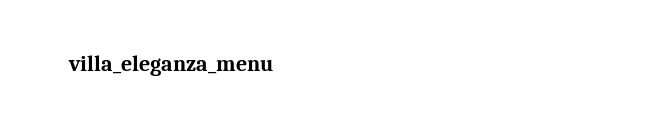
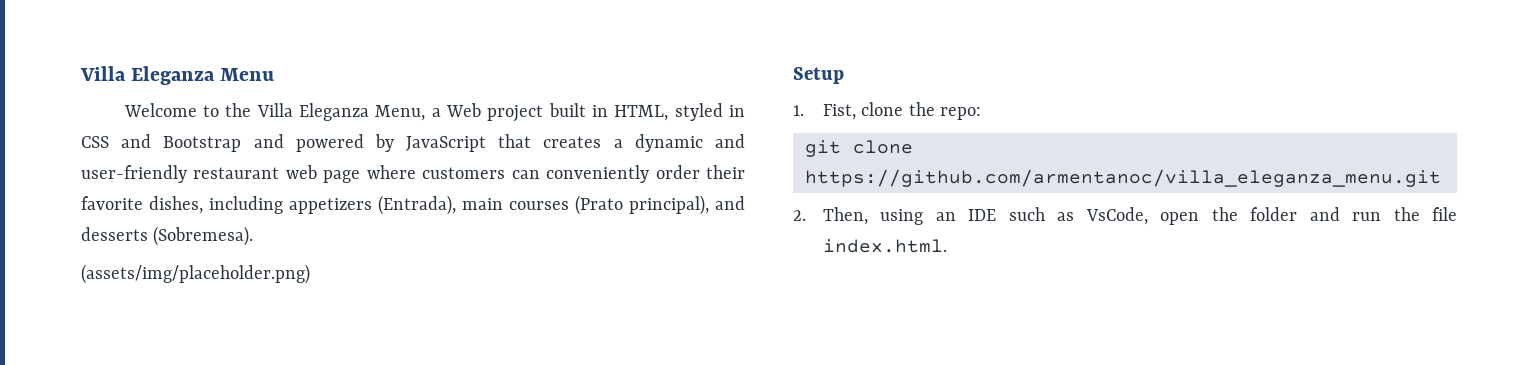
[68,55,273,76] villa_eleganza_menu -> [80,66,275,85] [123,103,745,122] [81,134,745,152] [81,165,745,183] [81,195,745,215] [81,226,254,246] [81,264,310,284] [793,67,844,84] [793,102,982,120] [805,140,913,157] [805,169,1441,187] [793,207,1458,225] [822,239,947,253] Villa Eleganza Menu // Welcome to the Villa Eleganza Menu, a Web project built in HTML, styled in CSS and Bootstrap and powered by JavaScript that creates a dynamic and user-friendly restaurant web page where customers can conveniently order their favorite dishes, including appetizers (Entrada), main courses (Prato principal), and desserts (Sobremesa). // (assets/img/placeholder.png) // Setup // 1. Fist, clone the repo: // git clone https://github.com/armentanoc/villa_eleganza_menu.git // 2. Then, using an IDE such as VsCode, open the folder and run the file index.html.

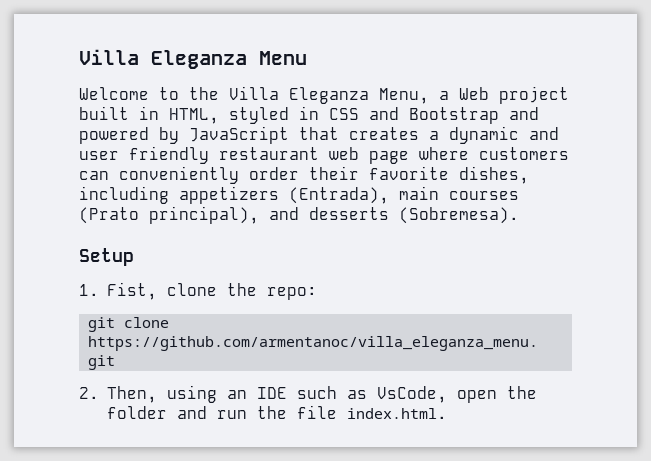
[81,165,187,183] user-friendly -> [79,146,209,164] user friendly
[81,264,310,284] // (assets/img/placeholder.png) -> (519, 215) none

